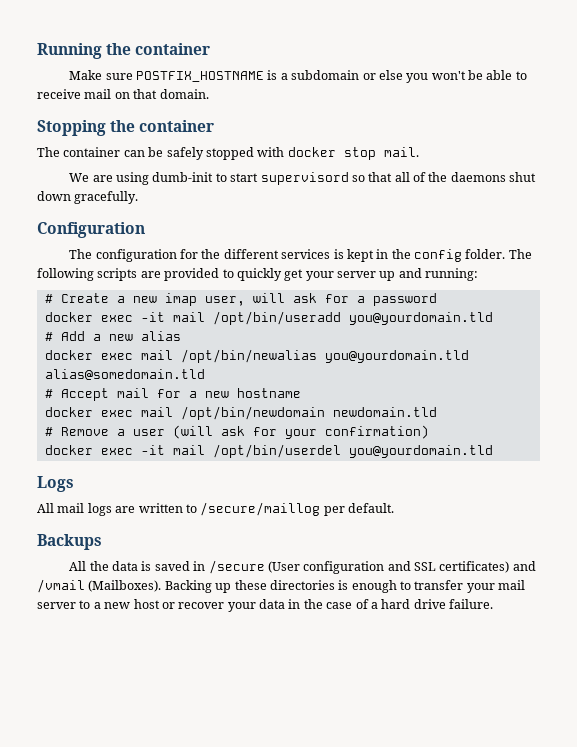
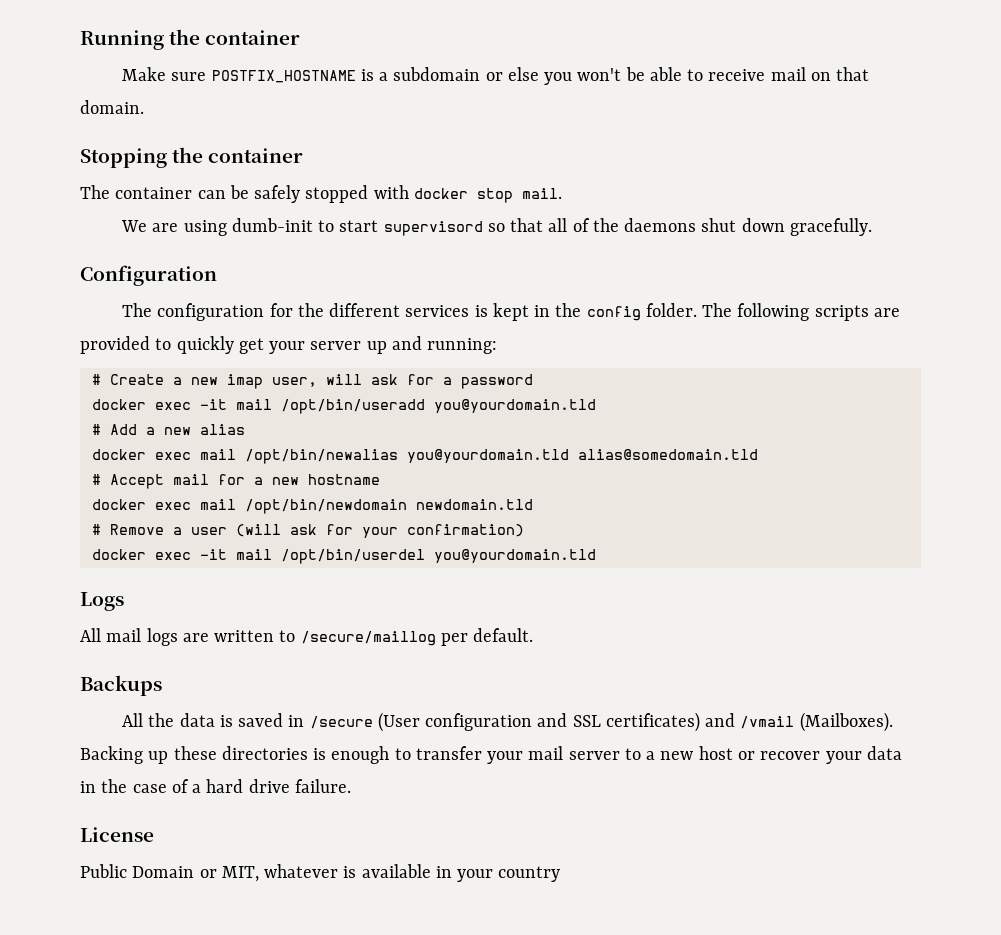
(493, 604) none -> [80,827,154,842] [80,864,561,882] // License // Public Domain or MIT, whatever is available in your country

